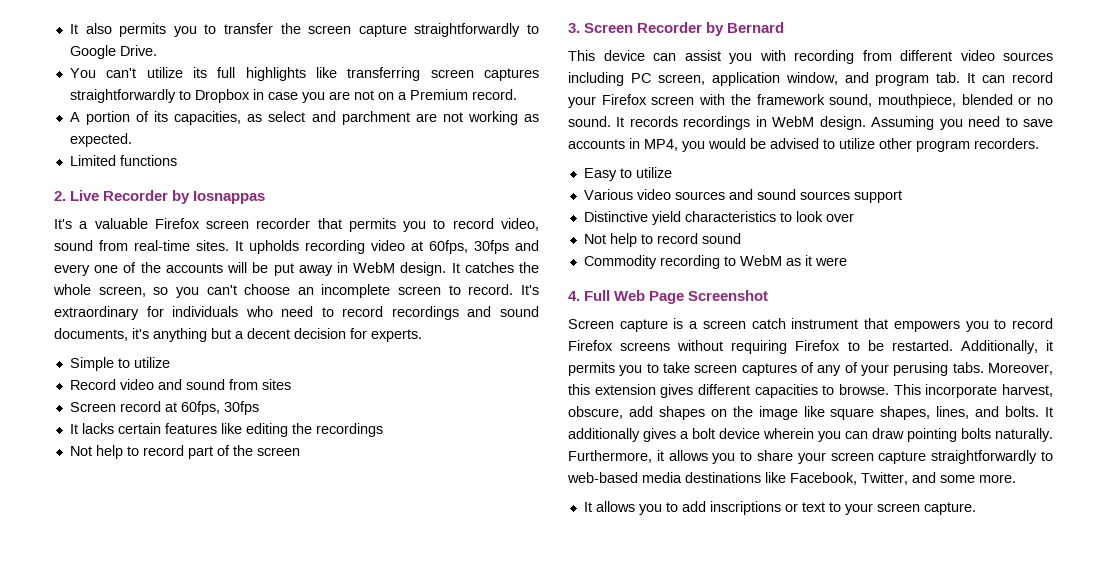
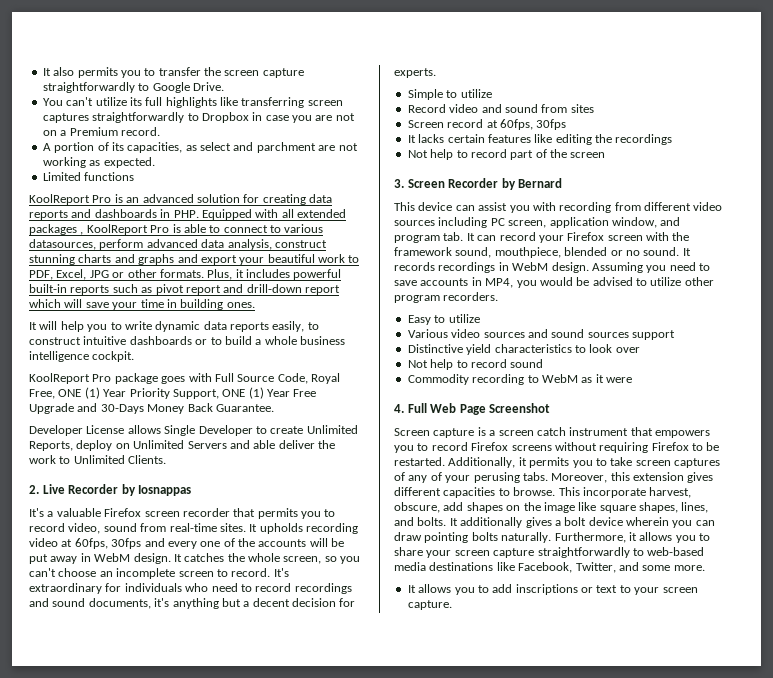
(177, 160) none -> [29,194,332,205] [29,209,346,220] [29,224,324,235] [29,239,327,250] [29,254,360,265] [29,269,342,280] [29,284,340,295] [29,299,255,310] [29,321,319,332] [29,336,345,345] [29,351,135,362] [29,373,340,384] [29,387,317,399] [29,403,274,414] [29,425,358,436] [29,440,335,451] [29,455,167,464] // KoolReport Pro is an advanced solution for creating data reports and dashboards in PHP. Equipped with all extended packages , KoolReport Pro is able to connect to various datasources, perform advanced data analysis, construct stunning charts and graphs and export your beautiful work to PDF, Excel, JPG or other formats. Plus, it includes powerful built-in reports such as pivot report and drill-down report which will save your time in building ones. // It will help you to write dynamic data reports easily, to construct intuitive dashboards or to build a whole business intelligence cockpit. // KoolReport Pro package goes with Full Source Code, Royal Free, ONE (1) Year Priority Support, ONE (1) Year Free Upgrade and 30-Days Money Back Guarantee. // Developer License allows Single Developer to create Unlimited Reports, deploy on Unlimited Servers and able deliver the work to Unlimited Clients.

